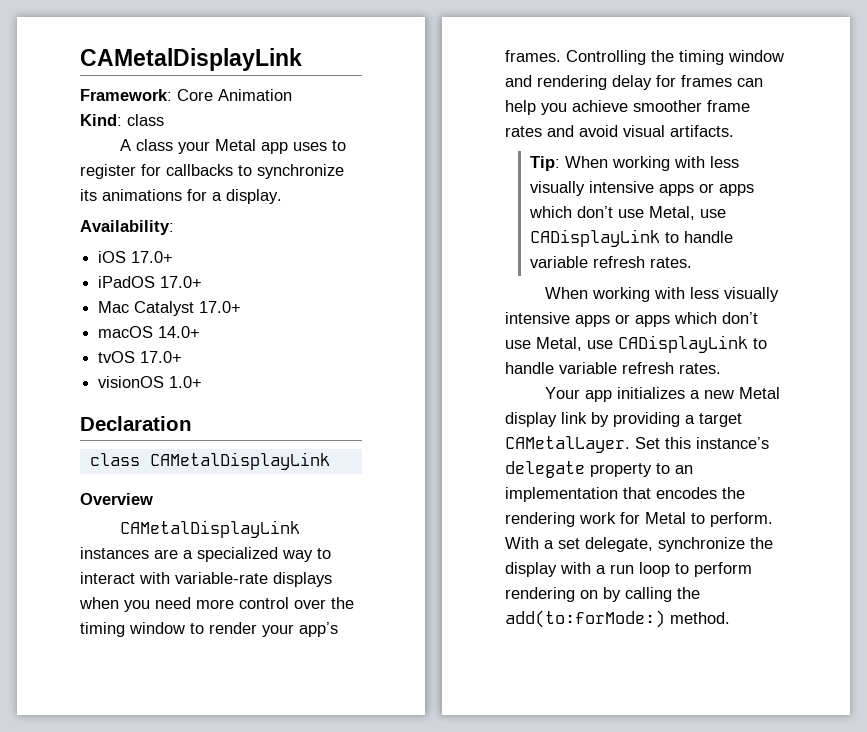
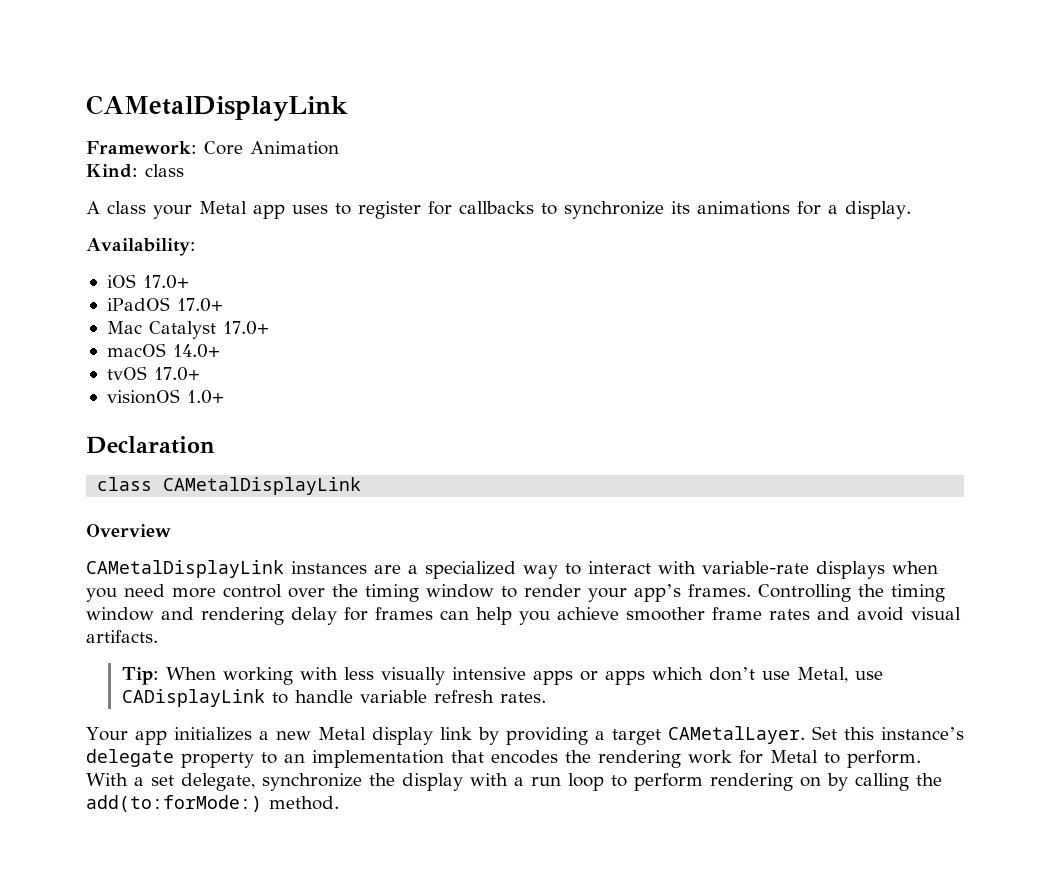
[544,287,779,302] [505,312,758,327] [505,335,767,353] [505,362,721,374] // When working with less visually intensive apps or apps which don’t use Metal, use CADisplayLink to handle variable refresh rates. -> (546, 697) none

